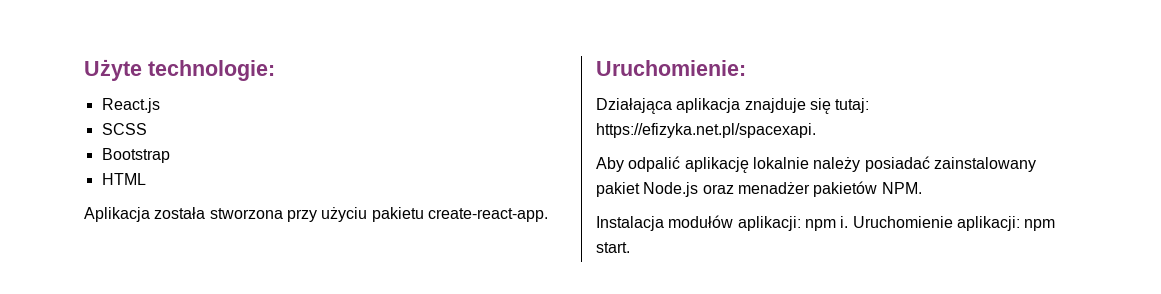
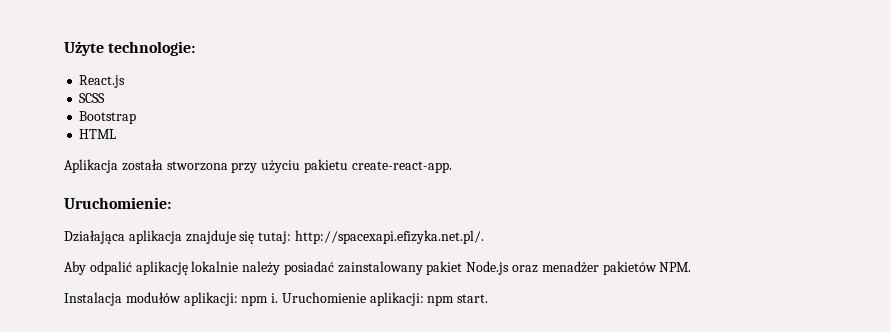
[596,123,816,138] https://efizyka.net.pl/spacexapi. -> [294,230,484,244] http://spacexapi.efizyka.net.pl/.

